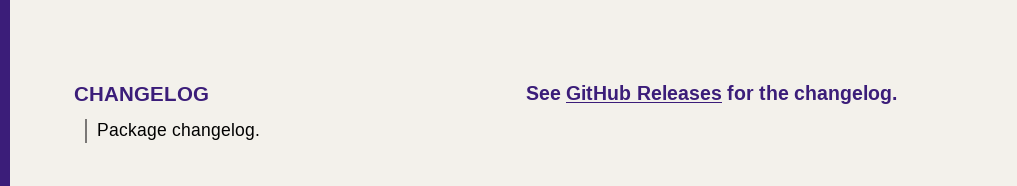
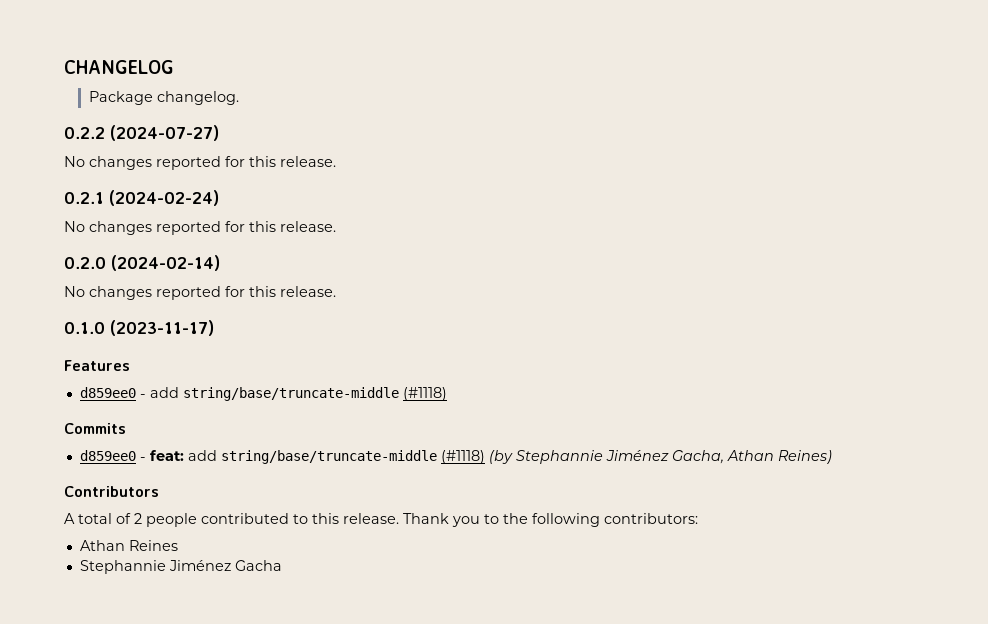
[526,85,898,104] See GitHub Releases for the changelog. -> [64,125,219,141] [64,156,336,170] [64,190,219,206] [64,221,336,235] [64,255,220,271] [64,286,336,300] [64,320,214,336] [64,360,130,371] [79,387,447,401] [64,423,126,434] [79,450,832,464] [64,486,159,497] [64,513,698,527] [79,540,178,551] [79,560,282,574] 0.2.2 (2024-07-27) // No changes reported for this release. // 0.2.1 (2024-02-24) // No changes reported for this release. // 0.2.0 (2024-02-14) // No changes reported for this release. // 0.1.0 (2023-11-17) // Features // d859ee0 - add string/base/truncate-middle (#1118) // Commits // d859ee0 - feat: add string/base/truncate-middle (#1118) (by Stephannie Jiménez Gacha, Athan Reines) // Contributors // A total of 2 people contributed to this release. Thank you to the following contributors: // Athan Reines // Stephannie Jiménez Gacha

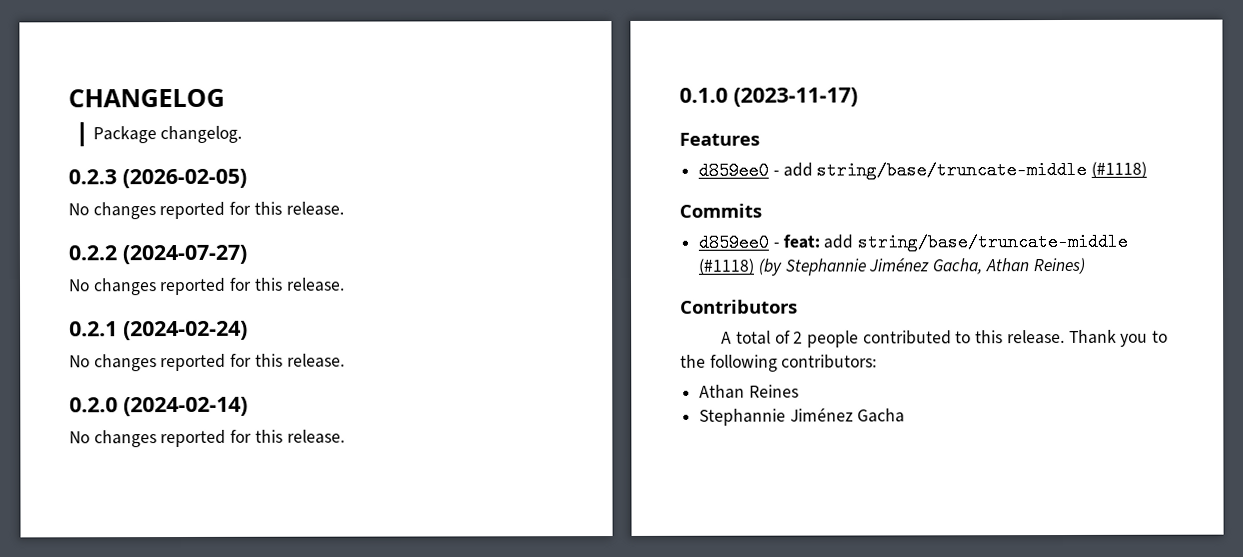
(239, 98) none -> [68,168,247,189] [68,201,344,220] // 0.2.3 (2026-02-05) // No changes reported for this release.

